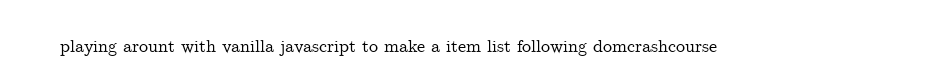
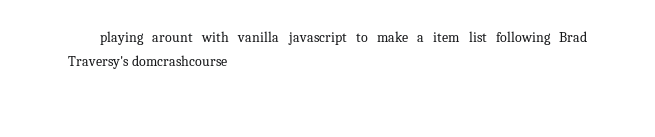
(587, 48) none -> [559,31,587,42] [68,56,129,69] Brad Traversy's

